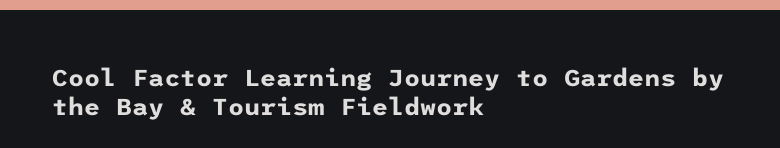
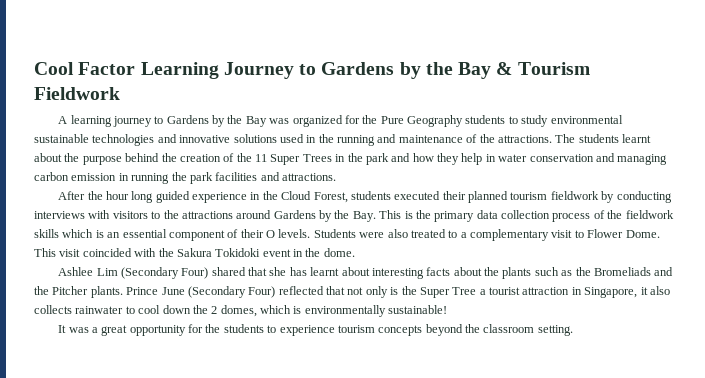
(484, 106) none -> [58,115,623,127] [34,134,651,146] [34,153,668,165] [34,172,336,184] [58,191,672,203] [34,210,674,222] [34,229,660,241] [34,248,355,257] [58,267,674,279] [34,286,670,298] [34,305,448,317] [58,324,573,336] // A learning journey to Gardens by the Bay was organized for the Pure Geography students to study environmental sustainable technologies and innovative solutions used in the running and maintenance of the attractions. The students learnt about the purpose behind the creation of the 11 Super Trees in the park and how they help in water conservation and managing carbon emission in running the park facilities and attractions. // After the hour long guided experience in the Cloud Forest, students executed their planned tourism fieldwork by conducting interviews with visitors to the attractions around Gardens by the Bay. This is the primary data collection process of the fieldwork skills which is an essential component of their O levels. Students were also treated to a complementary visit to Flower Dome. This visit coincided with the Sakura Tokidoki event in the dome. // Ashlee Lim (Secondary Four) shared that she has learnt about interesting facts about the plants such as the Bromeliads and the Pitcher plants. Prince June (Secondary Four) reflected that not only is the Super Tree a tourist attraction in Singapore, it also collects rainwater to cool down the 2 domes, which is environmentally sustainable! // It was a great opportunity for the students to experience tourism concepts beyond the classroom setting.

